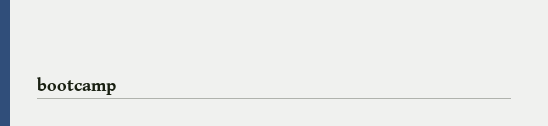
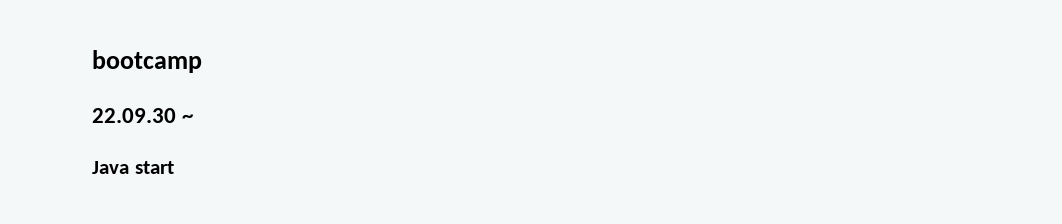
(116, 86) none -> [92,108,194,123] [92,161,174,174] // 22.09.30 ~ // Java start

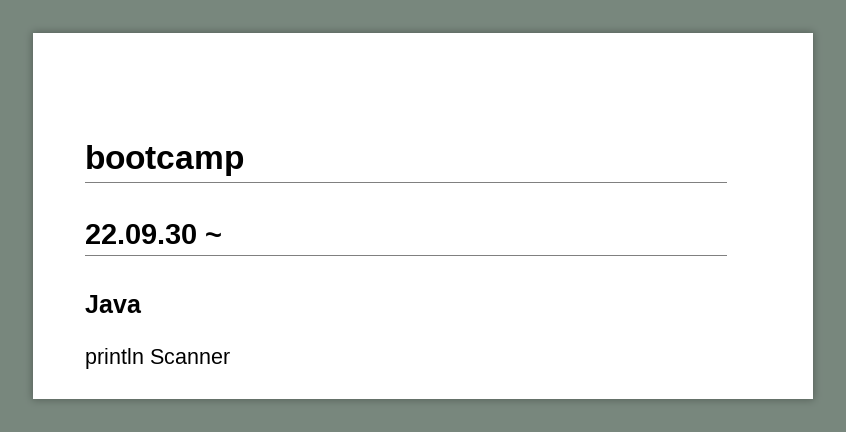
[134,161,174,174] start -> [85,348,230,369] // println Scanner

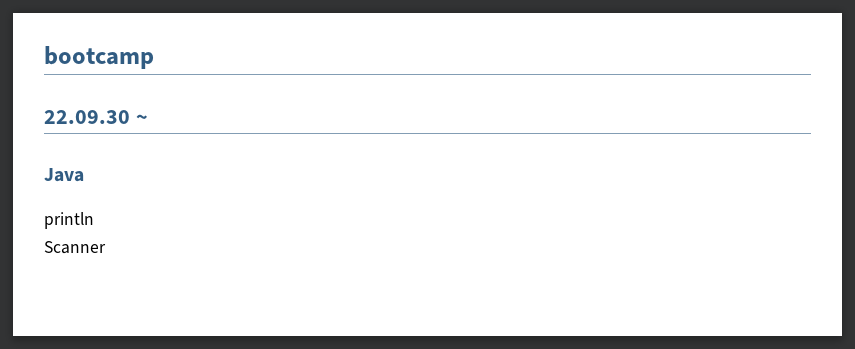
(144, 358) none -> (94, 220) //

